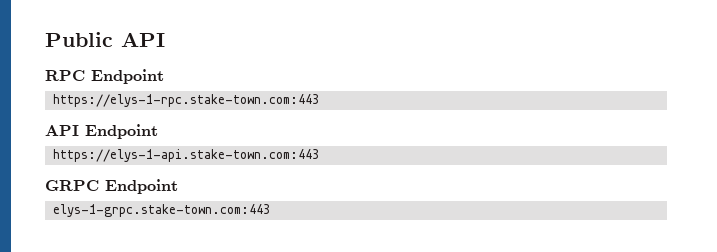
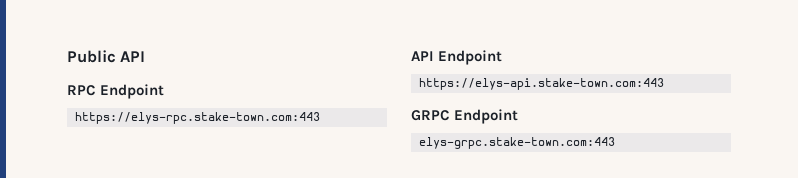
[52,94,319,107] https://elys-1-rpc.stake-town.com:443 -> [74,112,320,124] https://elys-rpc.stake-town.com:443
[52,149,319,162] https://elys-1-api.stake-town.com:443 -> [418,78,664,90] https://elys-api.stake-town.com:443
[52,204,270,217] elys-1-grpc.stake-town.com:443 -> [418,137,615,149] elys-grpc.stake-town.com:443

